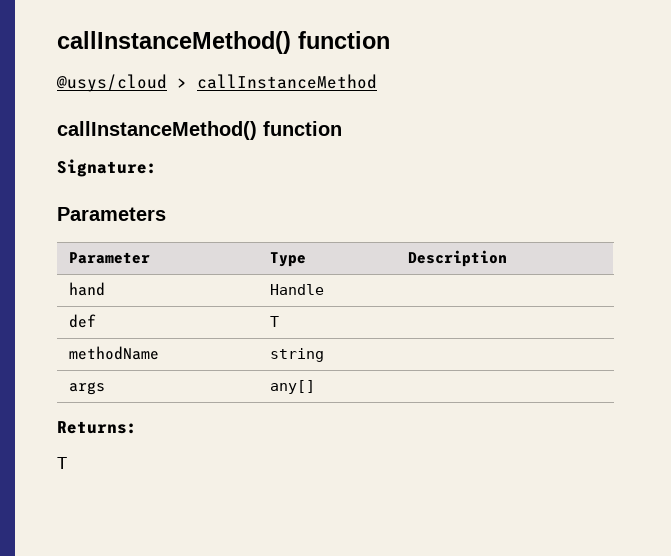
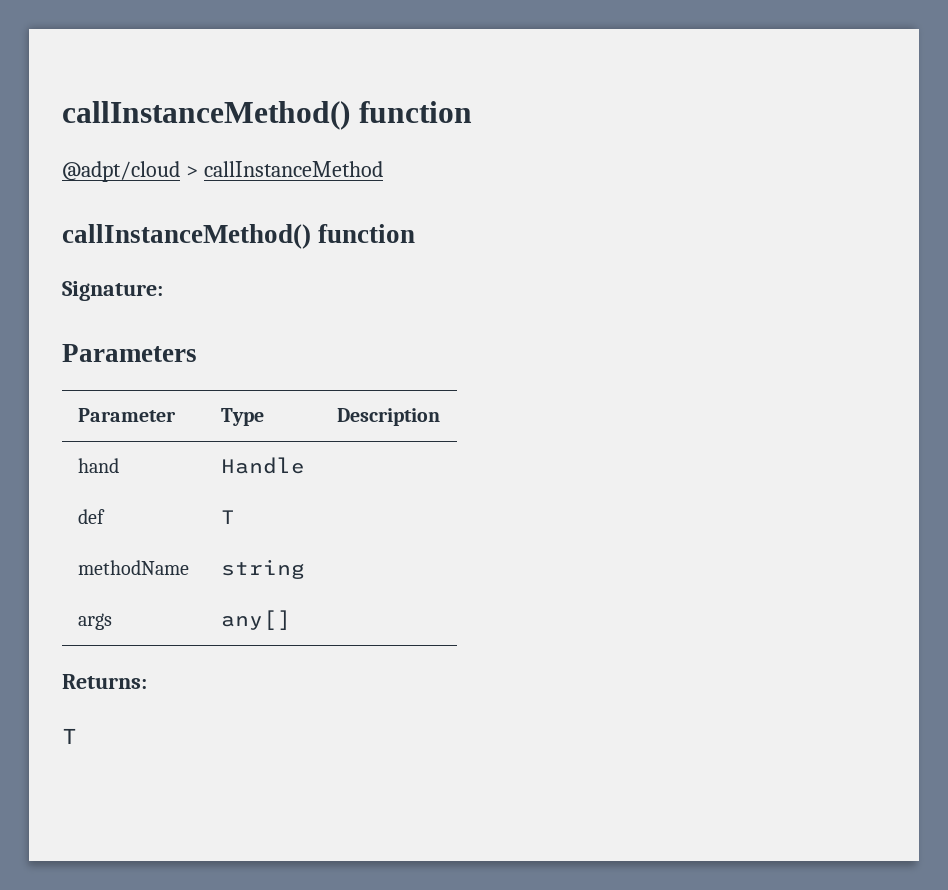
[57,31,390,54] [56,74,167,92] callInstanceMethod() function // @usys/cloud -> [62,101,472,130] [62,161,180,182] callInstanceMethod() function // @adpt/cloud

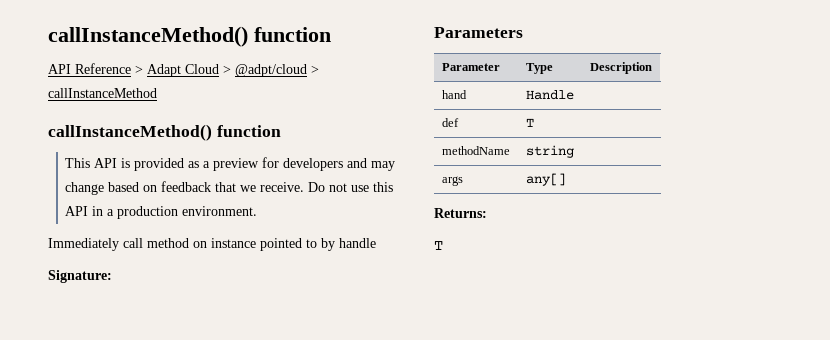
[62,101,472,130] callInstanceMethod() function // -> [48,26,331,47] [48,63,231,77] callInstanceMethod() function // API Reference > Adapt Cloud >
(416, 233) none -> [65,157,396,171] [65,181,394,195] [65,206,258,219] [48,238,376,251] // This API is provided as a preview for developers and may change based on feedback that we receive. Do not use this API in a production environment. // Immediately call method on instance pointed to by handle

